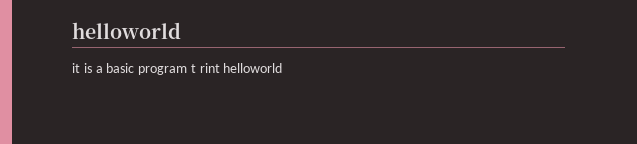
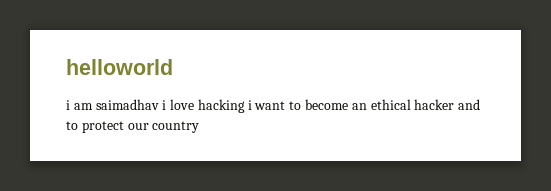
[72,63,283,75] it is a basic program t rint helloworld -> [66,99,481,113] [66,121,200,133] i am saimadhav i love hacking i want to become an ethical hacker and to protect our country

